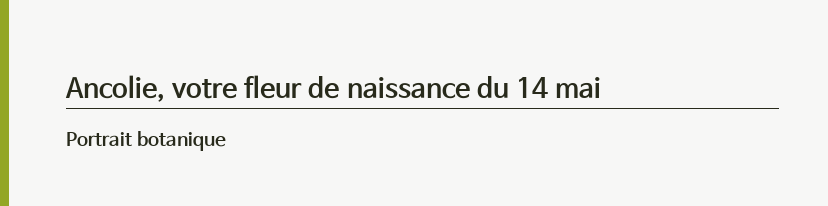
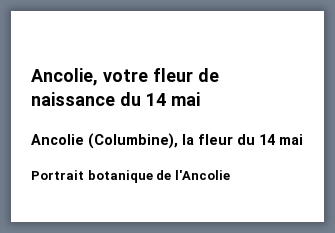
(602, 87) none -> [31,133,303,149] // Ancolie (Columbine), la fleur du 14 mai
(227, 141) none -> [156,170,230,180] de l'Ancolie

